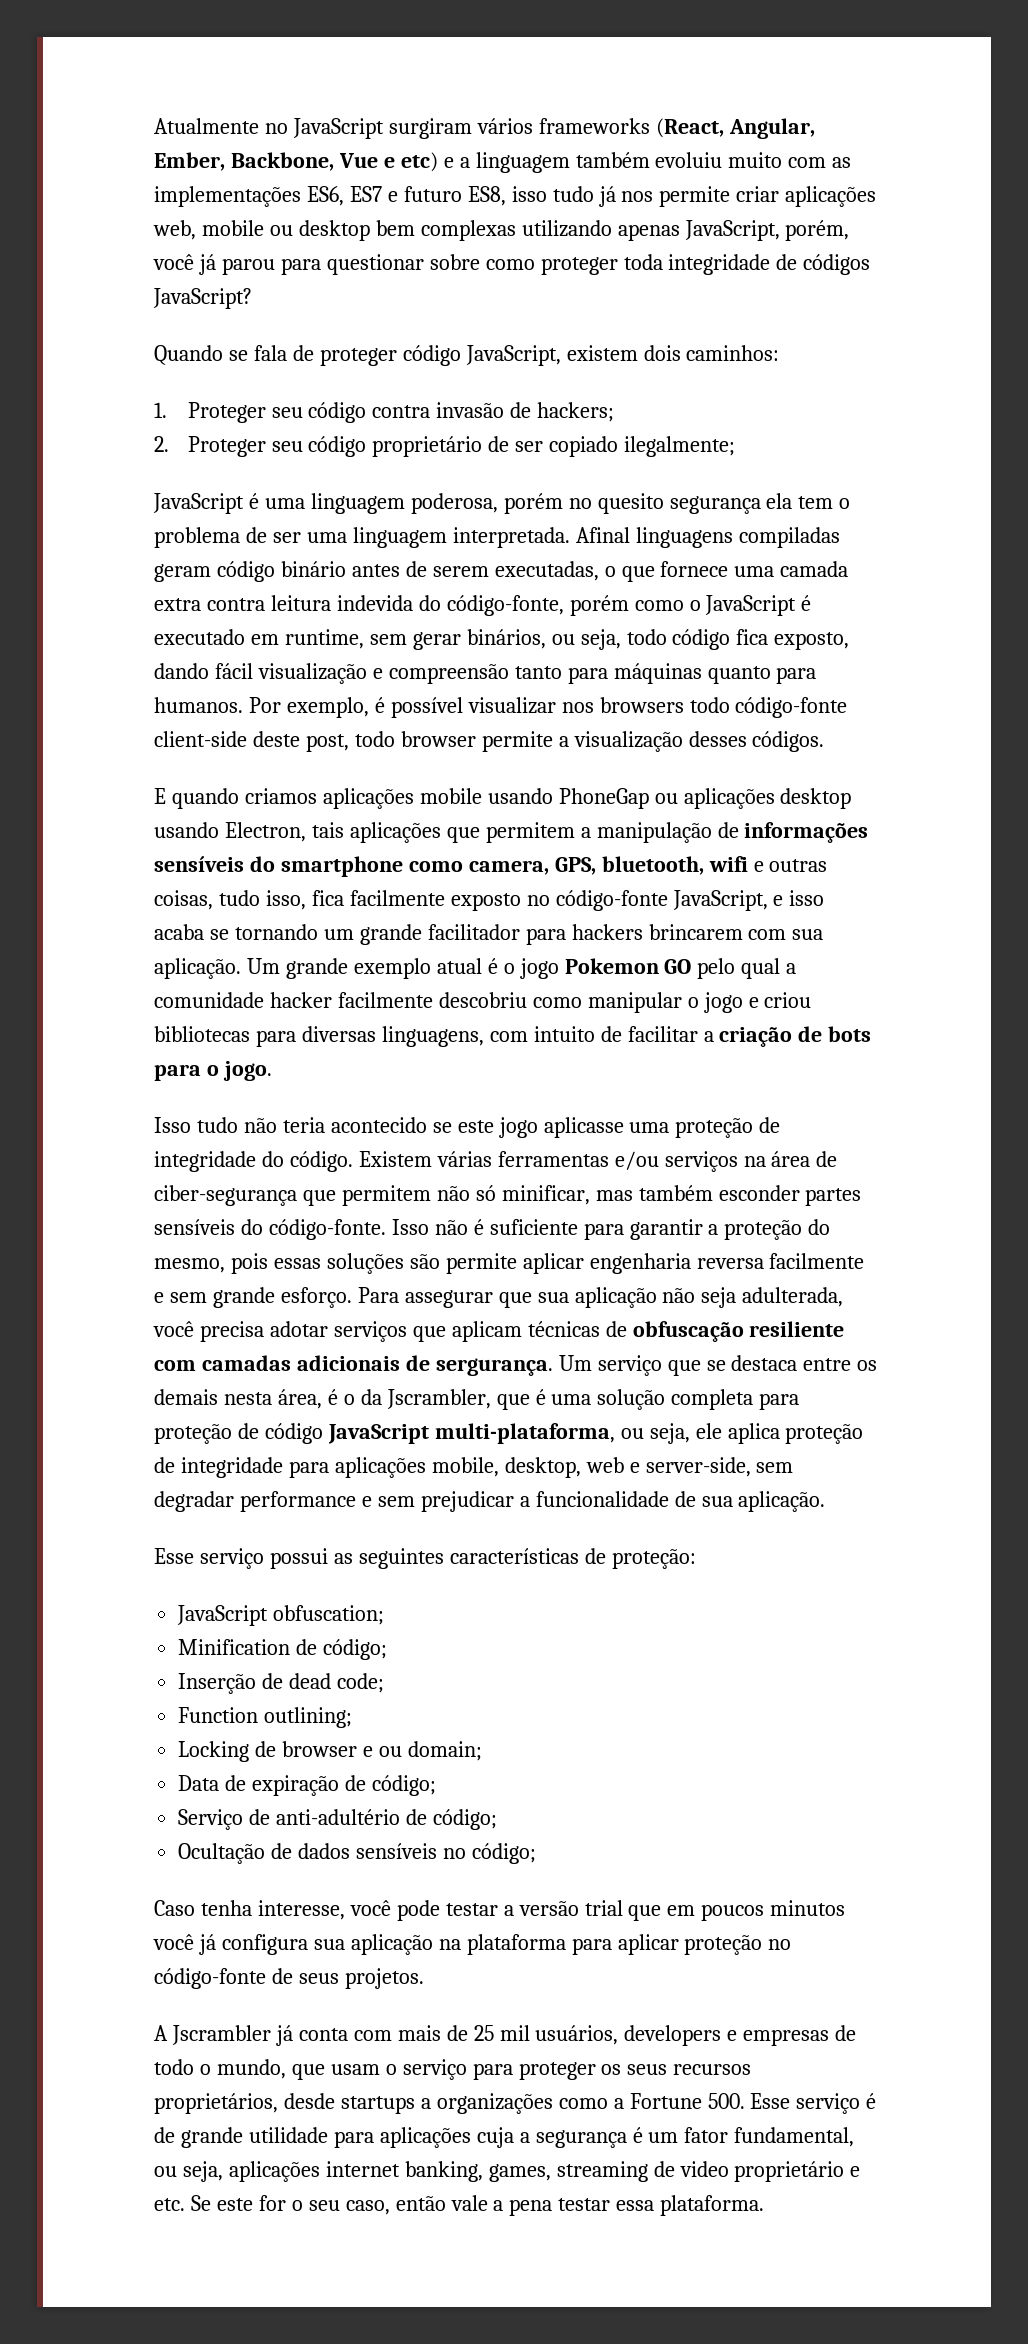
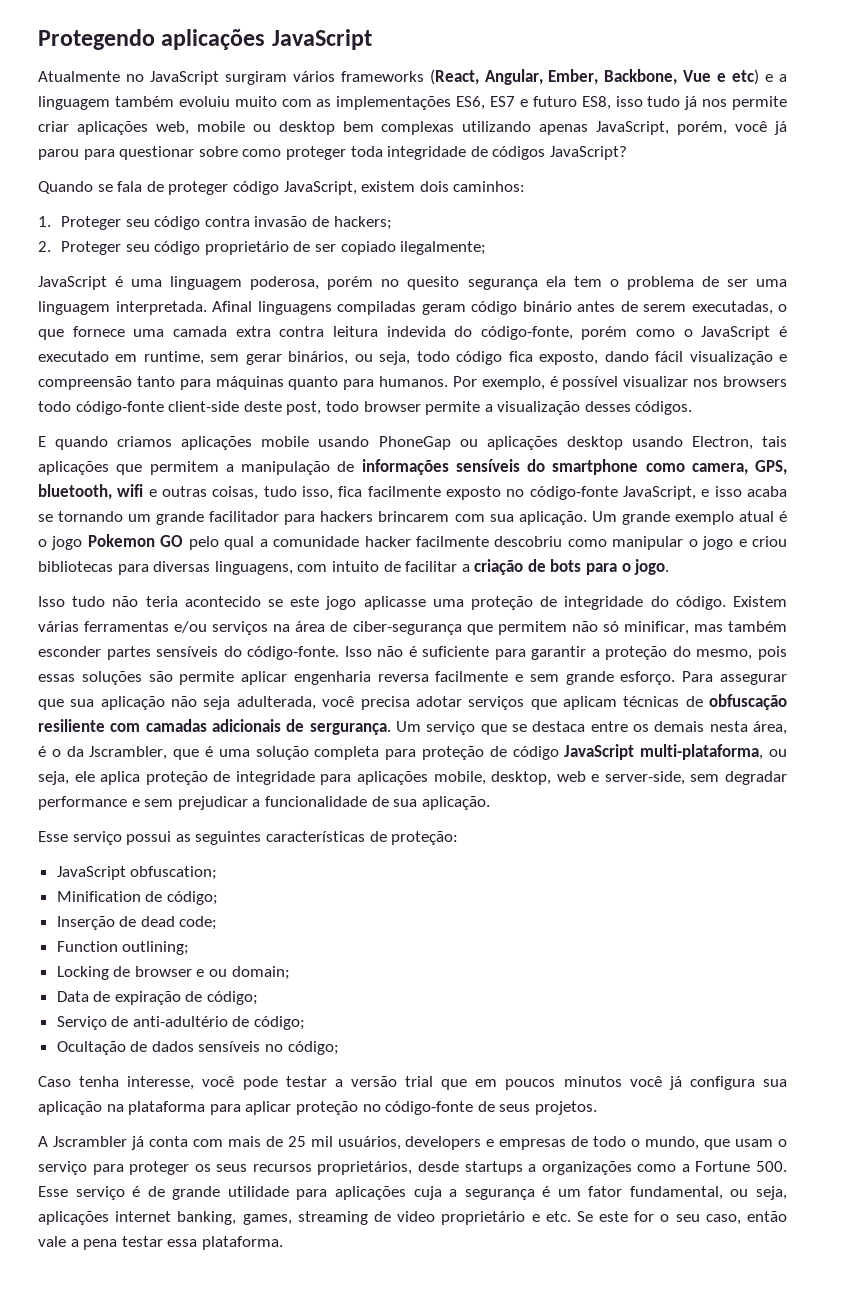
(154, 126) none -> [38,29,372,50] Protegendo aplicações JavaScript //

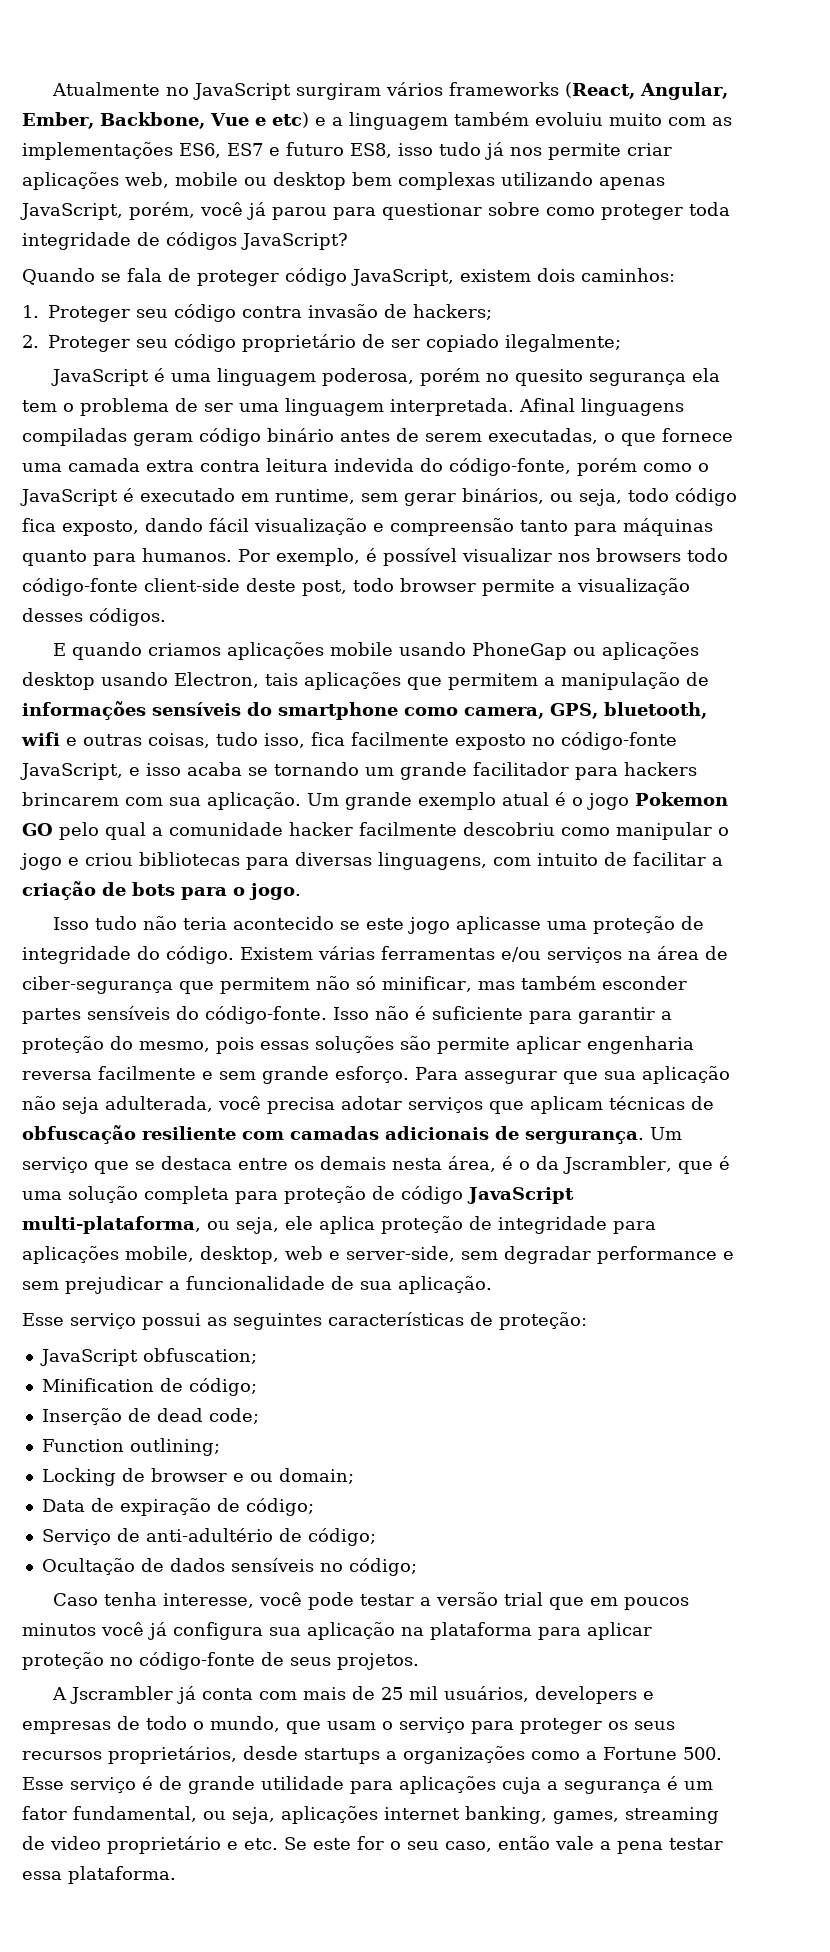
[38,29,372,50] Protegendo aplicações JavaScript // -> (52, 89) none

